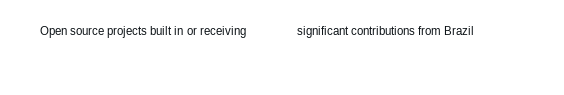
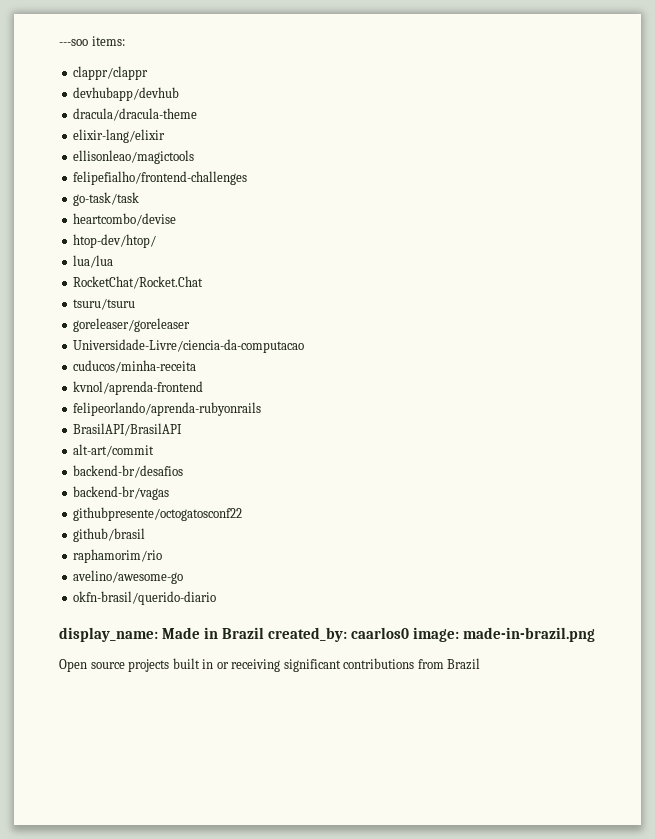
(40, 32) none -> [59,36,125,46] [73,66,149,80] [73,87,180,101] [73,108,198,121] [73,129,166,143] [73,150,195,164] [73,171,248,185] [73,192,140,206] [73,213,177,226] [73,234,157,248] [73,255,114,268] [73,276,204,289] [73,298,136,310] [73,318,191,332] [73,339,305,353] [73,360,197,373] [73,381,204,395] [73,402,262,416] [73,423,183,436] [73,444,155,457] [73,465,184,478] [73,486,170,500] [73,507,243,521] [73,528,146,542] [73,549,163,563] [73,570,184,584] [73,591,217,605] [59,627,596,642] ---soo items: // clappr/clappr // devhubapp/devhub // dracula/dracula-theme // elixir-lang/elixir // ellisonleao/magictools // felipefialho/frontend-challenges // go-task/task // heartcombo/devise // htop-dev/htop/ // lua/lua // RocketChat/Rocket.Chat // tsuru/tsuru // goreleaser/goreleaser // Universidade-Livre/ciencia-da-computacao // cuducos/minha-receita // kvnol/aprenda-frontend // felipeorlando/aprenda-rubyonrails // BrasilAPI/BrasilAPI // alt-art/commit // backend-br/desafios // backend-br/vagas // githubpresente/octogatosconf22 // github/brasil // raphamorim/rio // avelino/awesome-go // okfn-brasil/querido-diario // display_name: Made in Brazil created_by: caarlos0 image: made-in-brazil.png //

